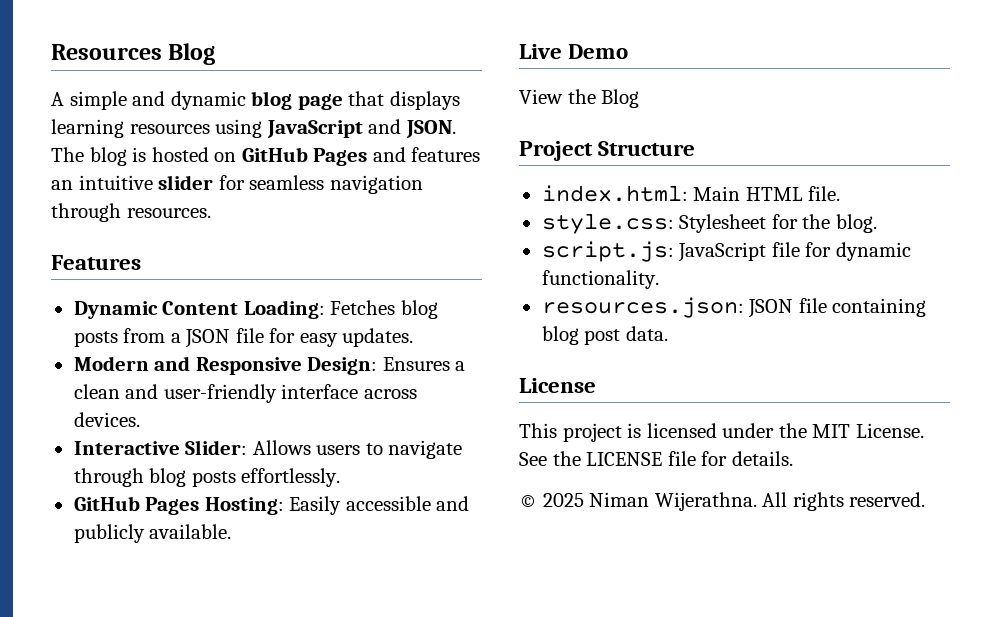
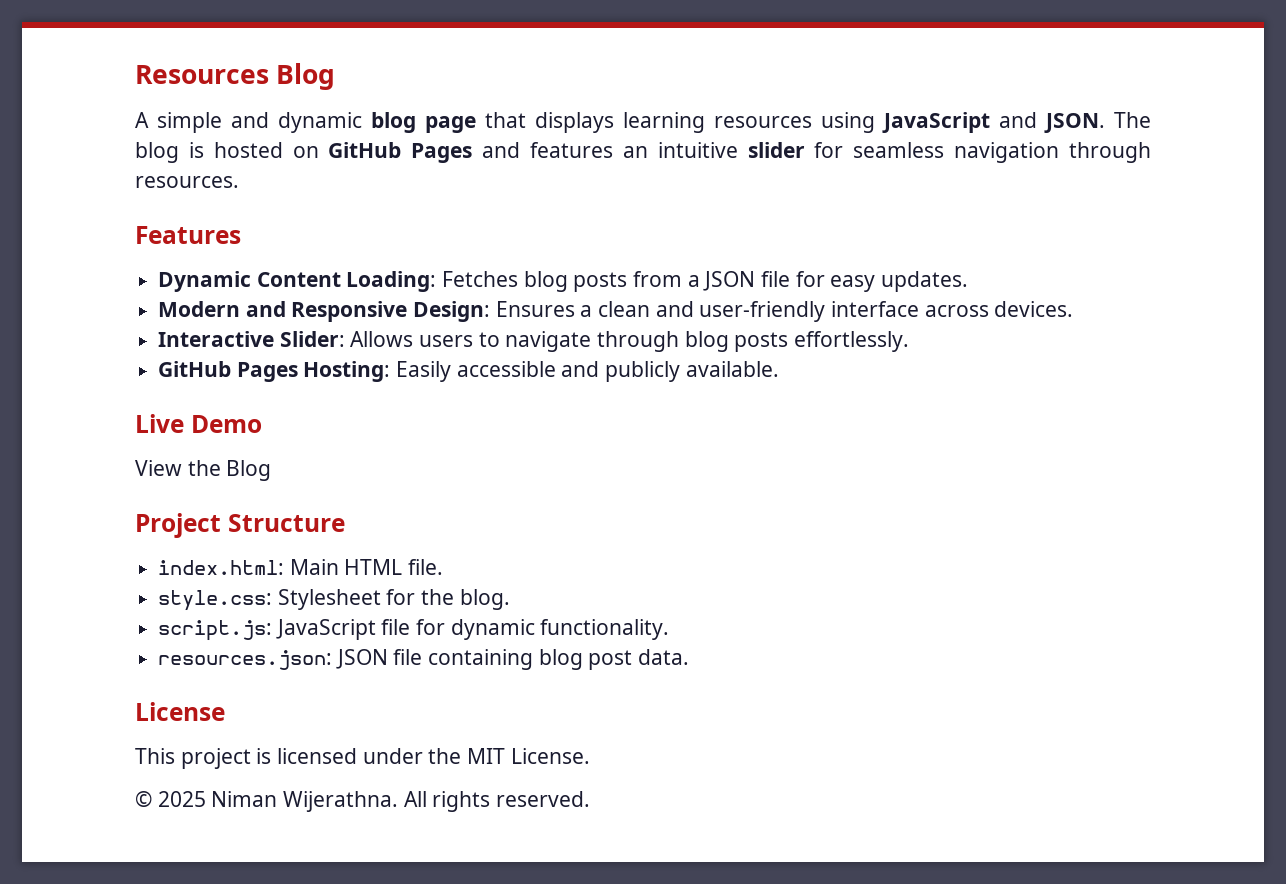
[519,451,793,466] See the LICENSE file for details. -> (590, 756) none

